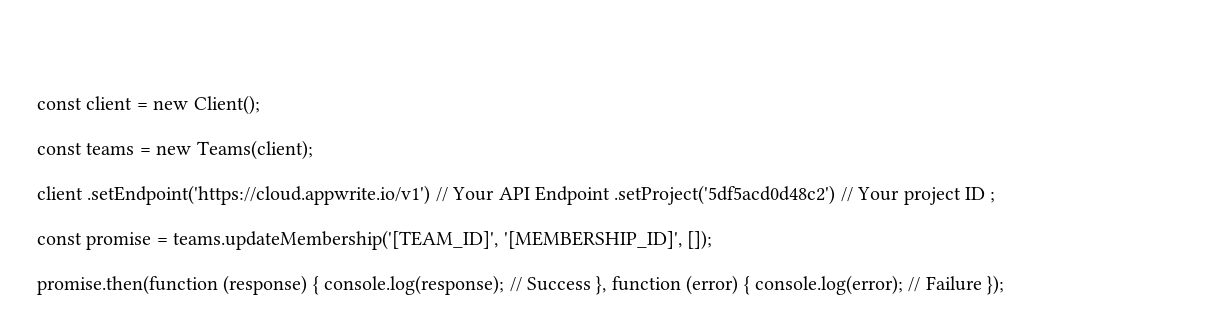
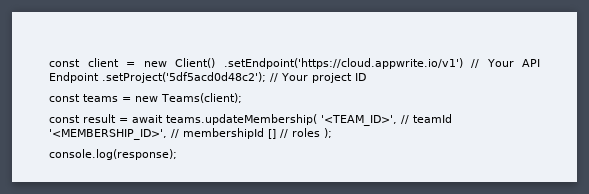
[193,95,260,115] Client(); -> [175,58,540,69] [49,72,366,83] Client() .setEndpoint('https://cloud.appwrite.io/v1') // Your API Endpoint .setProject('5df5acd0d48c2'); // Your project ID
[37,185,996,205] [37,230,712,250] [37,275,1005,295] client .setEndpoint('https://cloud.appwrite.io/v1') // Your API Endpoint .setProject('5df5acd0d48c2') // Your project ID ; // const promise = teams.updateMembership('[TEAM_ID]', '[MEMBERSHIP_ID]', []); // promise.then(function (response) { console.log(response); // Success }, function (error) { console.log(error); // Failure }); -> [49,114,452,126] [49,128,332,140] [49,149,177,160] const result = await teams.updateMembership( '<TEAM_ID>', // teamId '<MEMBERSHIP_ID>', // membershipId [] // roles ); // console.log(response);

